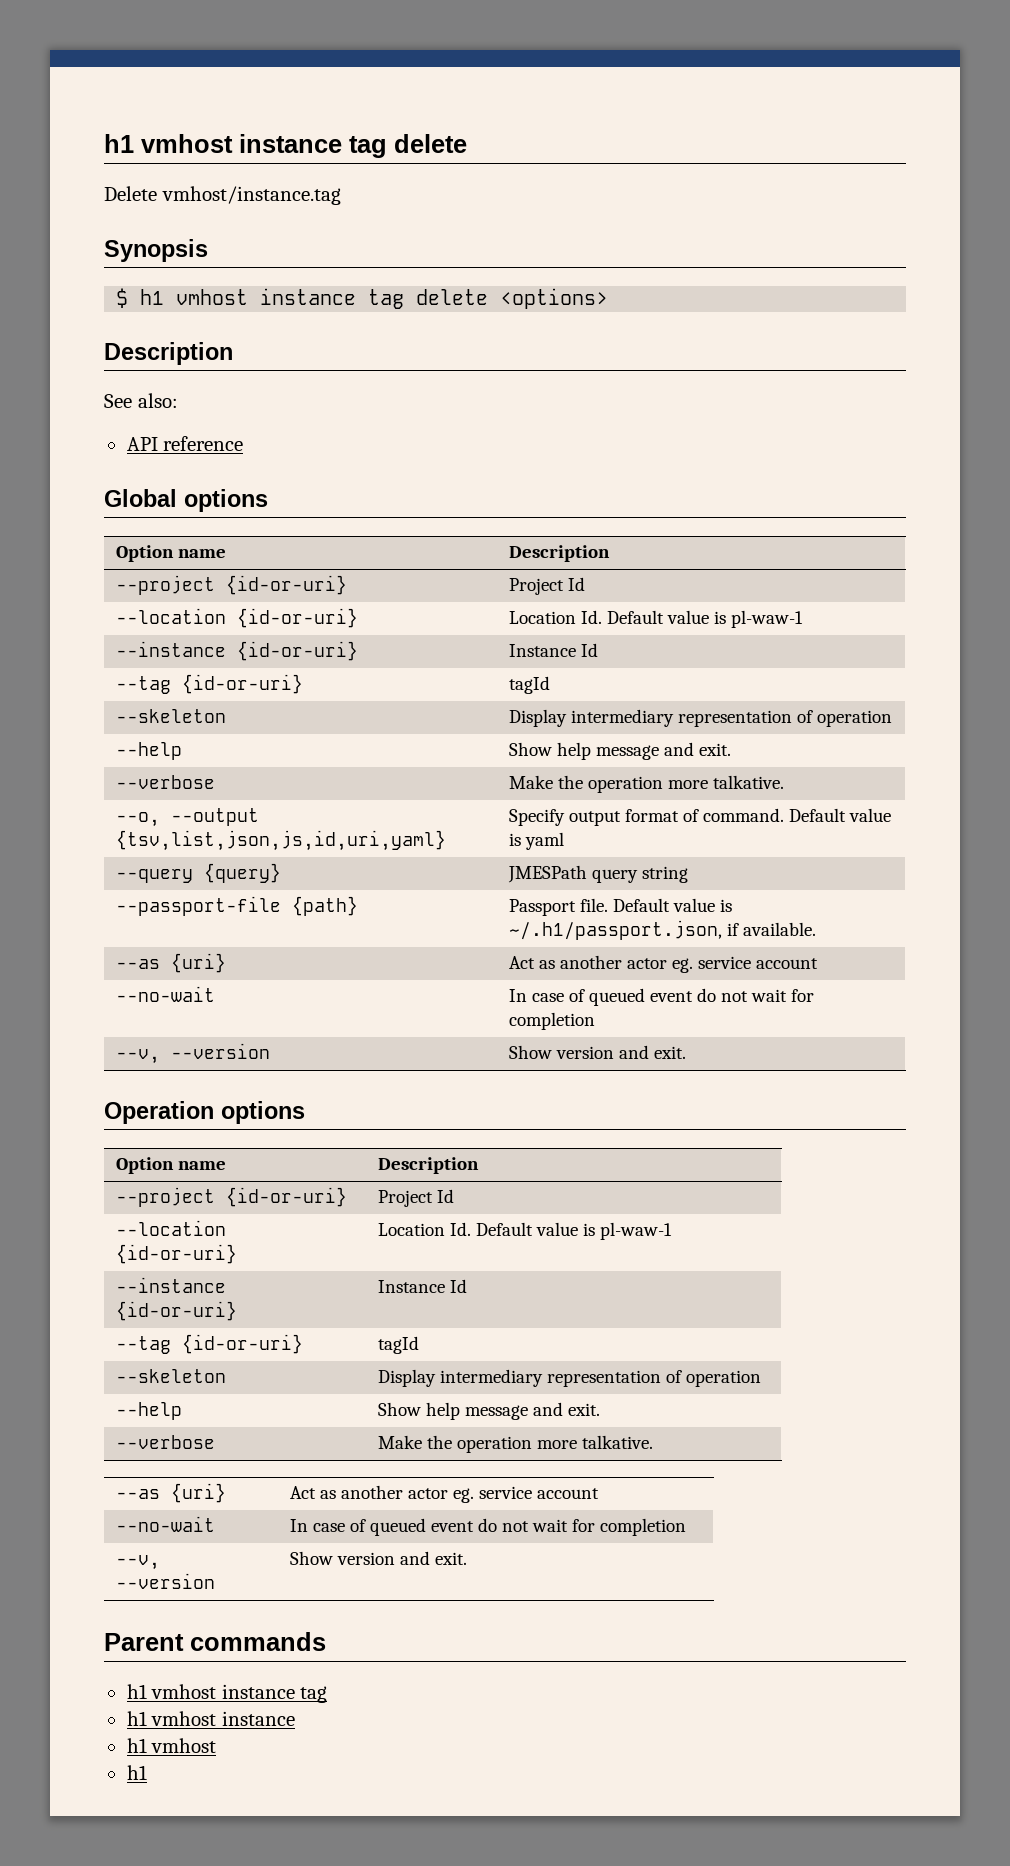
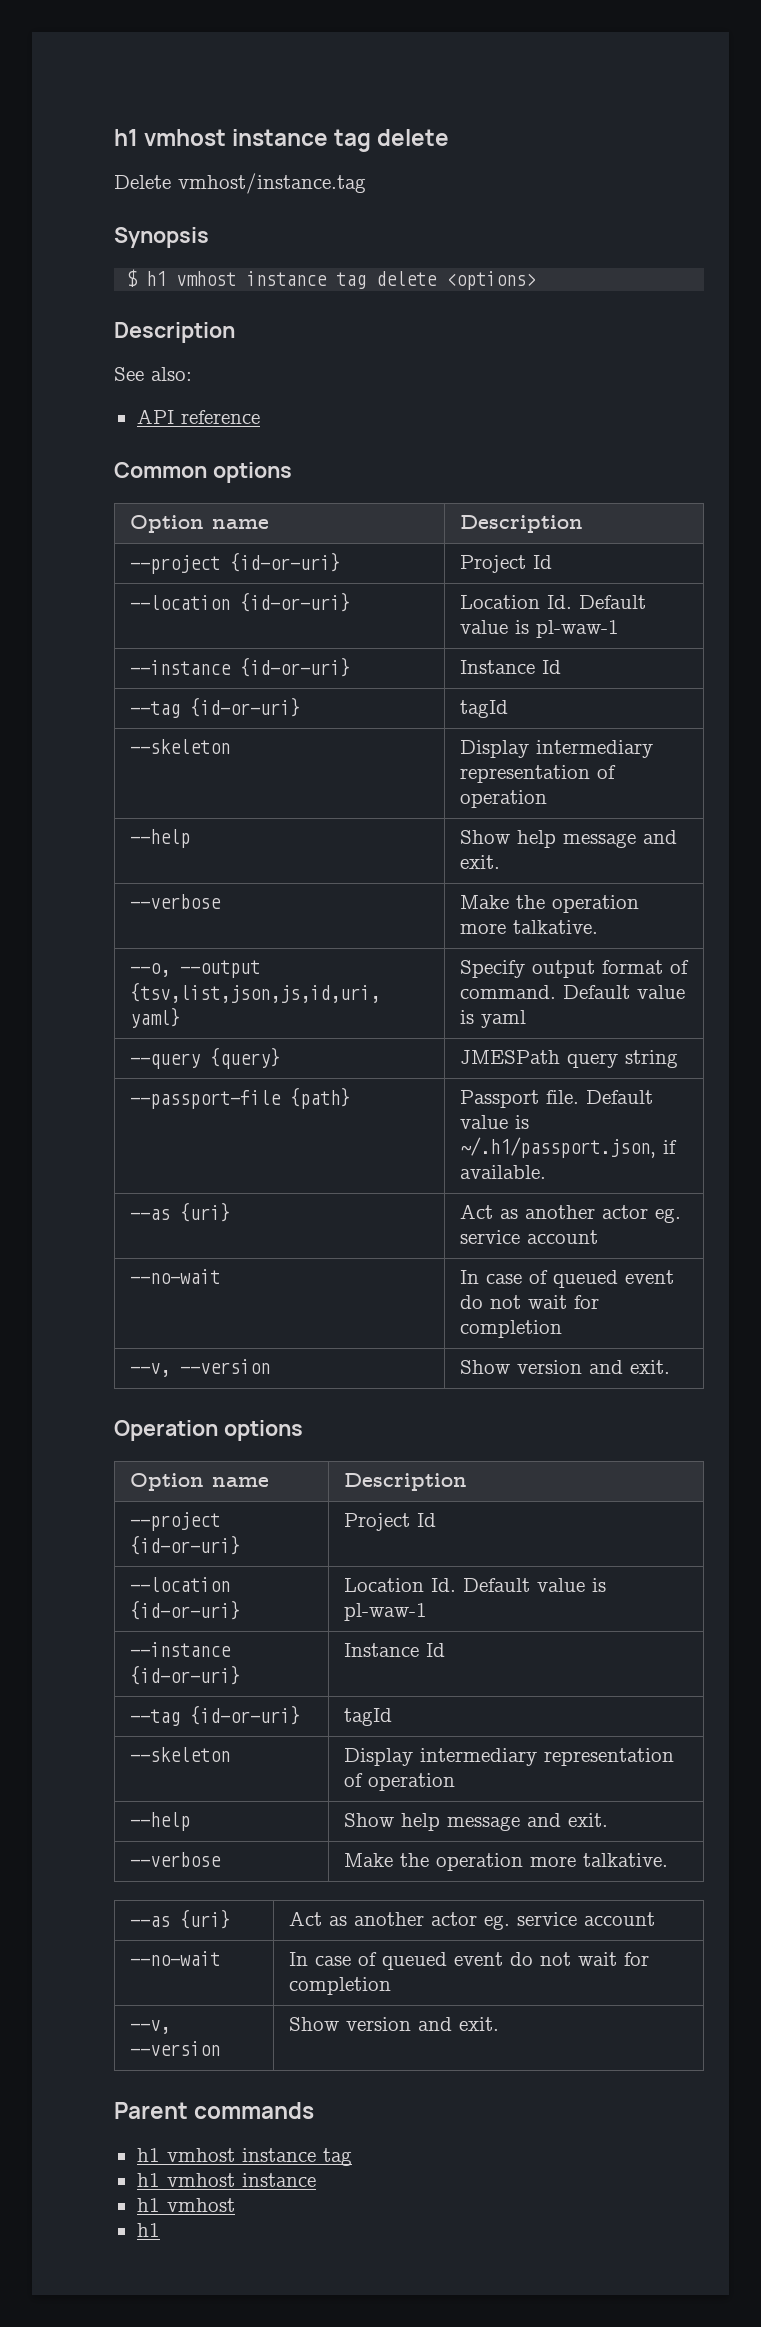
[104,489,177,507] Global -> [114,462,207,478] Common

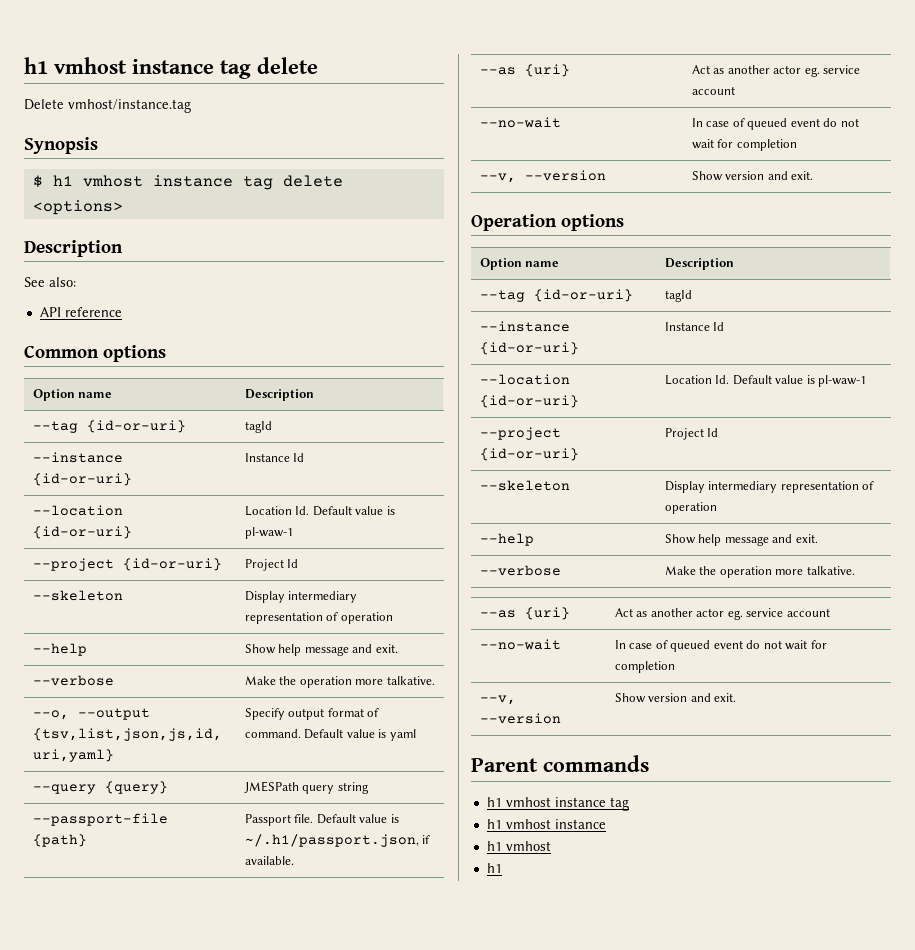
[129,552,340,574] [459,555,552,573] [129,592,350,612] [459,595,646,609] [459,620,619,638] [129,657,350,677] [459,660,561,674] [129,697,300,718] [459,700,508,718] --project {id-or-uri} | Project Id // --location {id-or-uri} | Location Id. Default value is pl-waw-1 // --instance {id-or-uri} | Instance Id // --tag {id-or-uri} | tagId -> [32,420,186,433] [244,421,272,433] [32,452,123,463] [32,473,132,486] [244,453,305,462] [32,505,123,516] [32,526,132,539] [244,506,395,516] [244,527,293,539] [32,558,222,571] [244,559,299,571] --tag {id-or-uri} | tagId // --instance {id-or-uri} | Instance Id // --location {id-or-uri} | Location Id. Default value is pl-waw-1 // --project {id-or-uri} | Project Id
[129,1512,220,1531] [129,1535,240,1555] [343,1513,436,1531] [129,1577,230,1592] [129,1600,240,1620] [343,1578,606,1592] [343,1603,427,1621] [129,1642,231,1657] [129,1665,240,1685] [343,1643,445,1657] [129,1705,300,1726] [343,1708,392,1726] --project {id-or-uri} | Project Id // --location {id-or-uri} | Location Id. Default value is pl-waw-1 // --instance {id-or-uri} | Instance Id // --tag {id-or-uri} | tagId -> [479,289,633,302] [664,290,692,302] [479,321,570,332] [479,342,579,355] [664,322,725,331] [479,374,570,385] [479,395,579,408] [664,375,867,387] [479,427,561,440] [479,448,579,461] [664,428,719,440] --tag {id-or-uri} | tagId // --instance {id-or-uri} | Instance Id // --location {id-or-uri} | Location Id. Default value is pl-waw-1 // --project {id-or-uri} | Project Id

